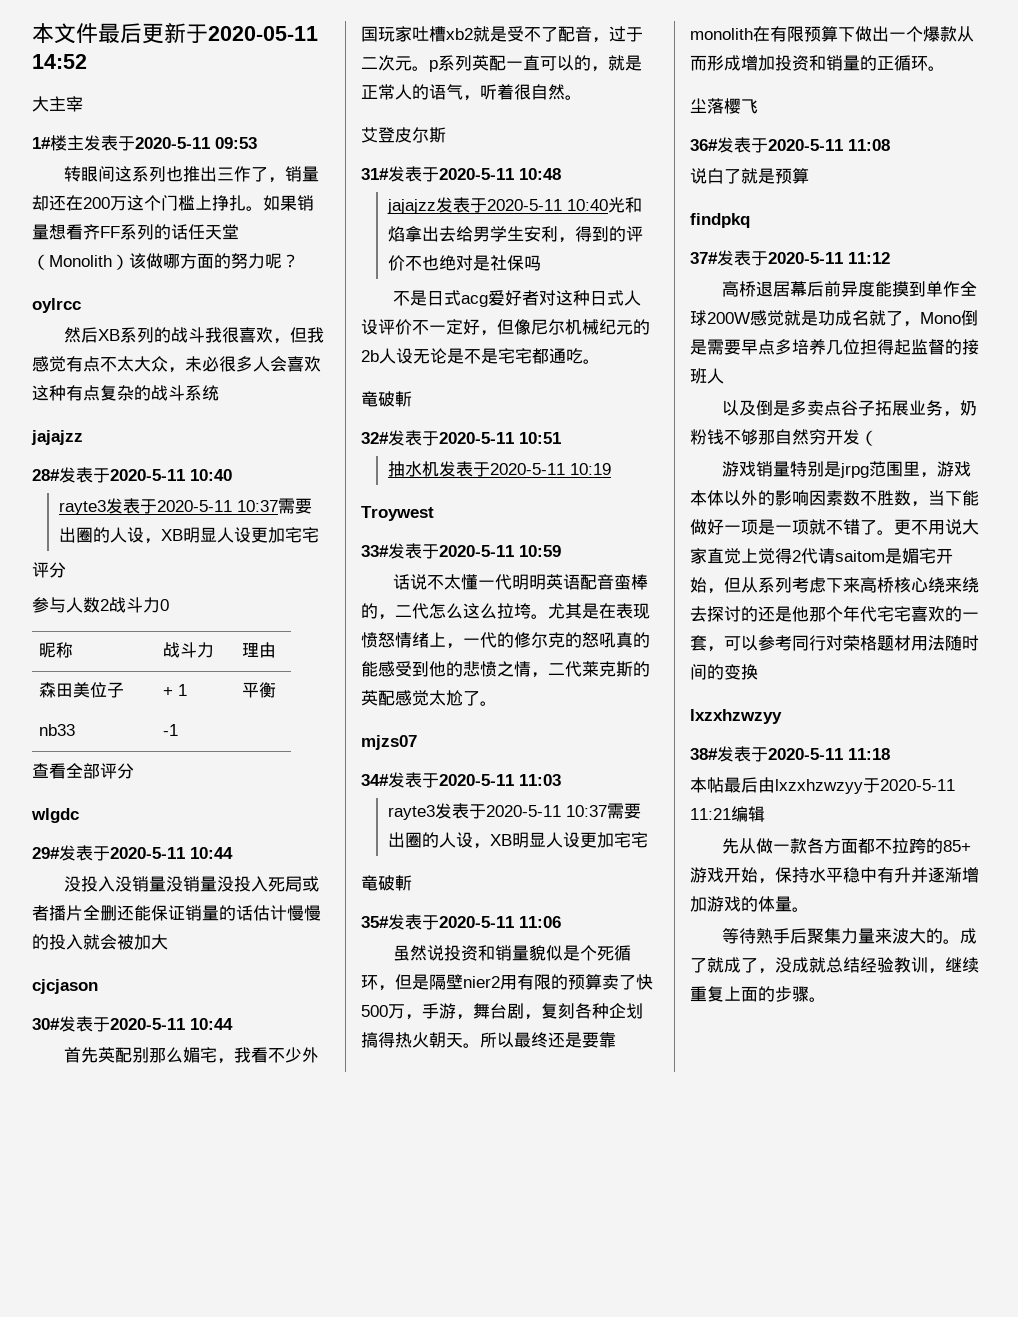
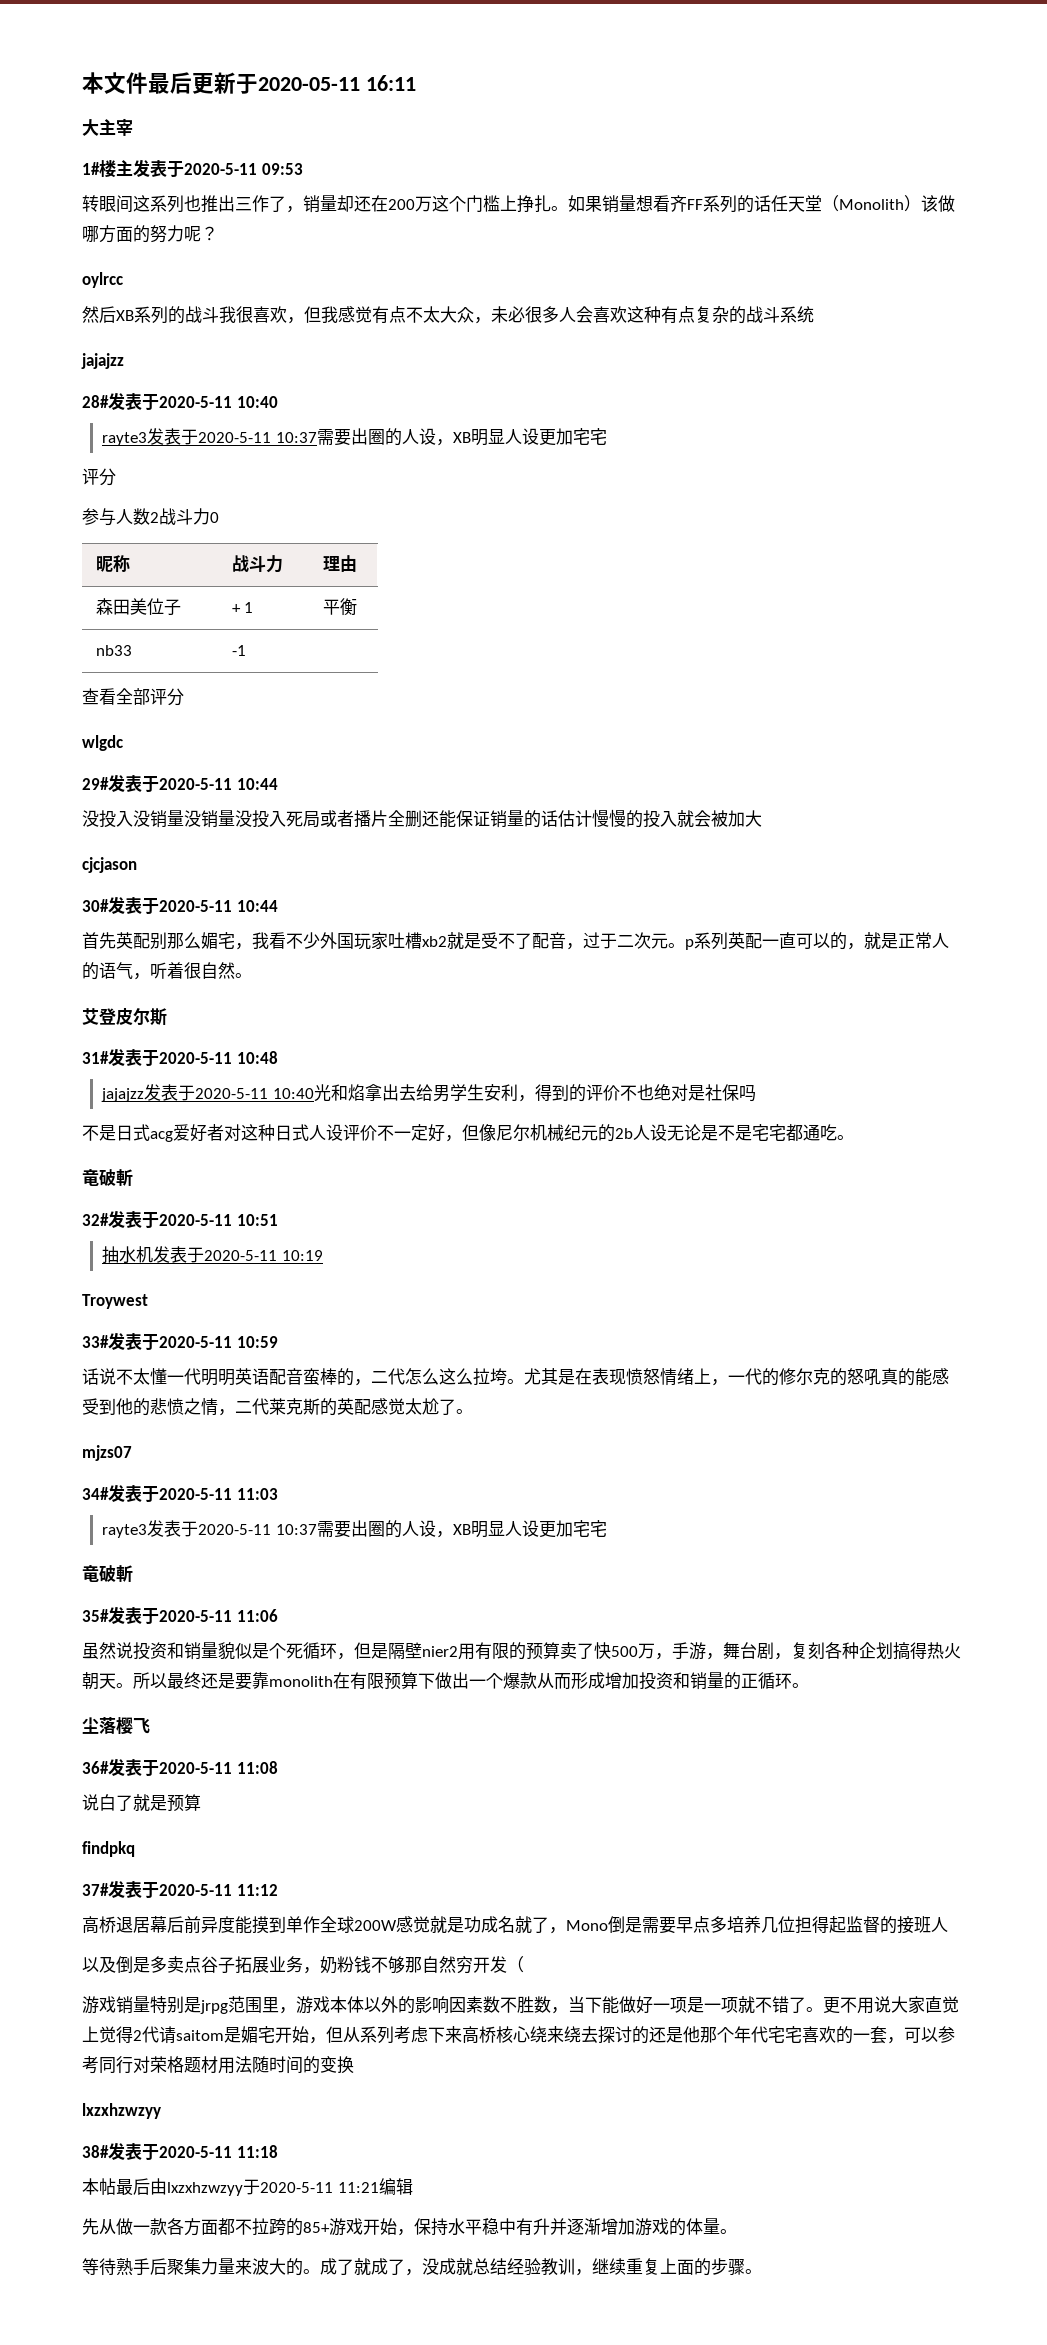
[32,54,87,69] 14:52 -> [365,75,416,91] 16:11

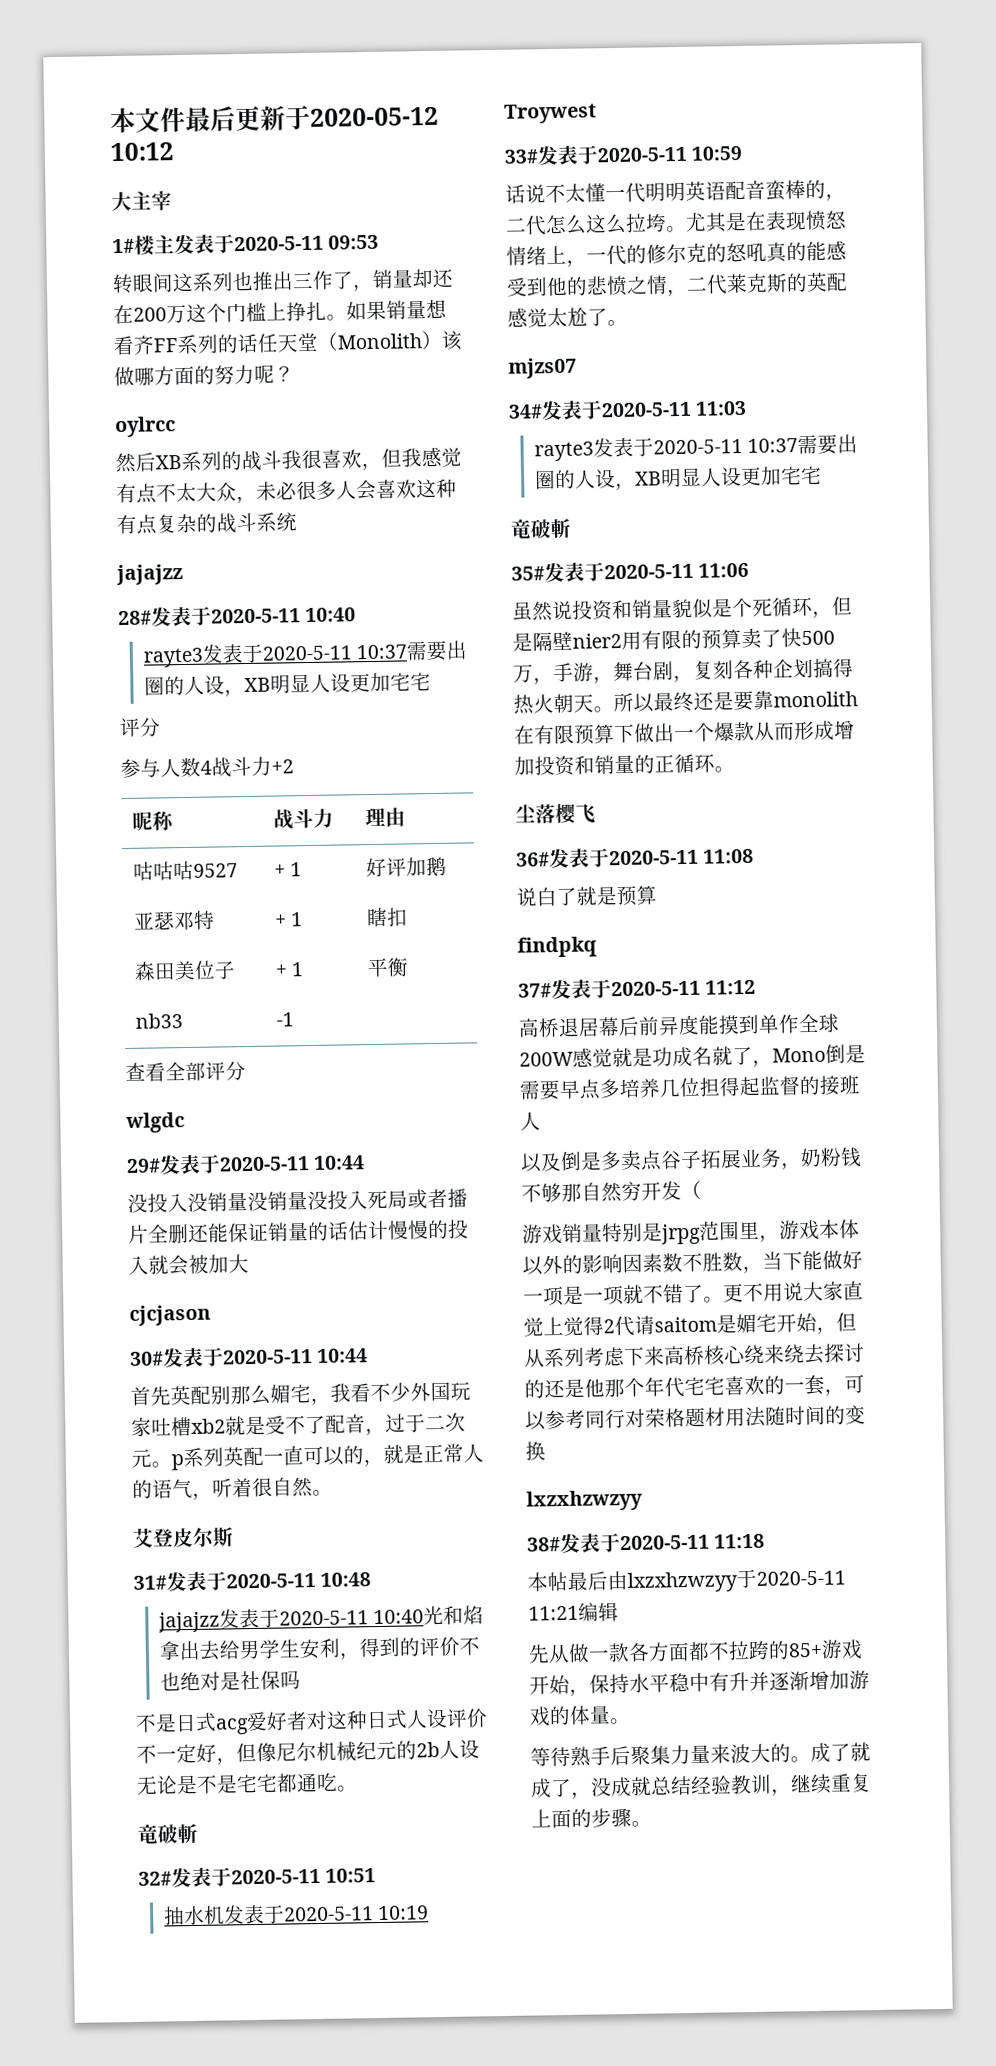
[258,75,416,91] 2020-05-11 16:11 -> [310,106,439,127] [110,142,174,162] 2020-05-12 10:12
[150,508,219,526] 2战斗力0 -> [200,756,294,778] 4战斗力+2
(357, 563) none -> [132,860,238,881] [273,862,302,877] [365,856,447,878] [133,910,215,931] [274,912,303,927] [365,907,408,928] // 咕咕咕9527 | + 1 | 好评加鹅 // 亚瑟邓特 | + 1 | 瞎扣

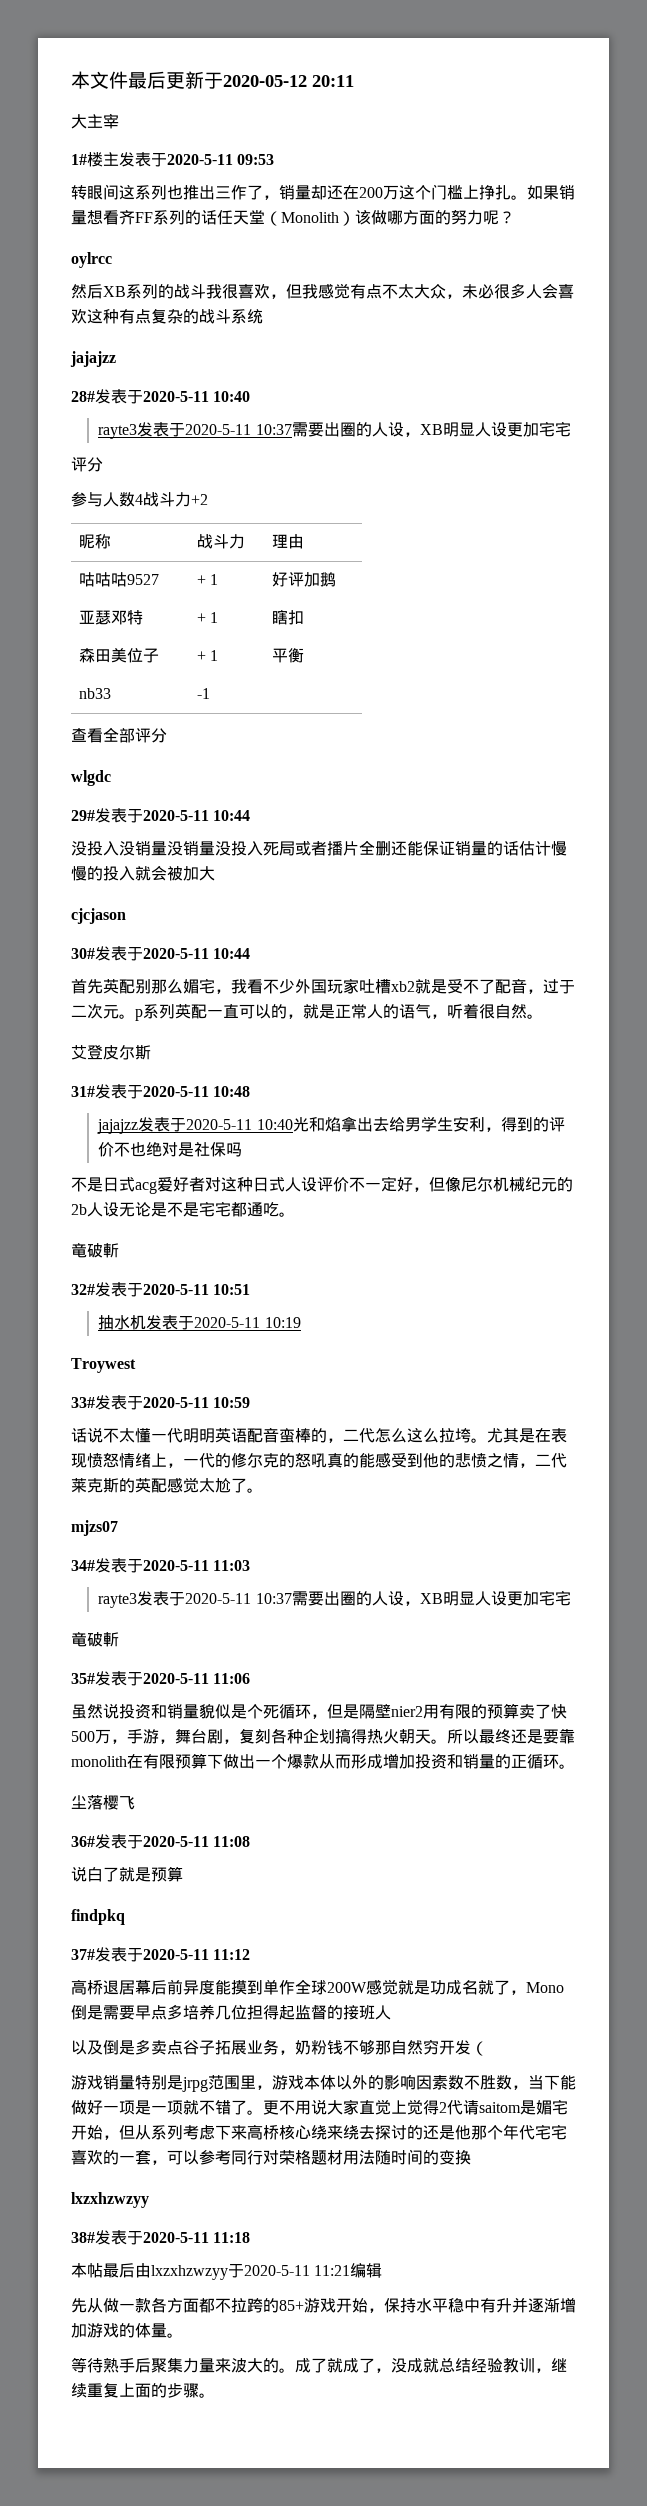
[110,142,174,162] 10:12 -> [312,75,354,87] 20:11

